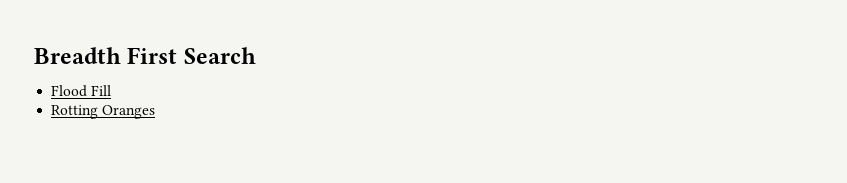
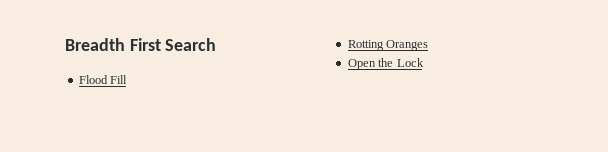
(156, 112) none -> [347,58,424,70] // Open the Lock

